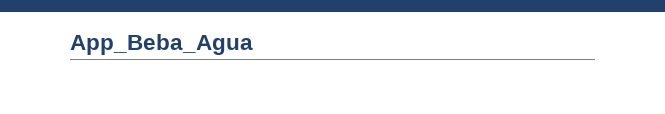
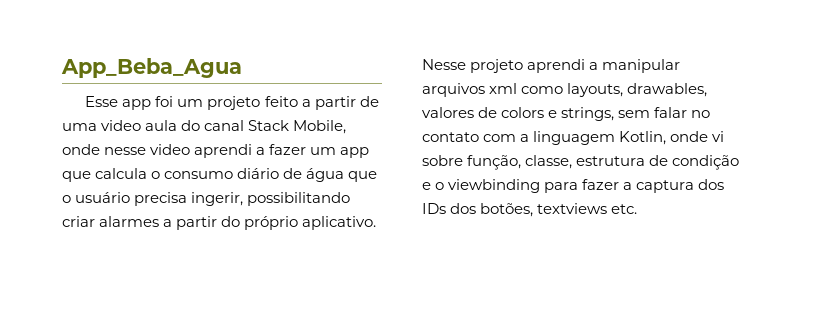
(253, 44) none -> [85,96,379,110] [62,120,347,134] [62,144,370,158] [62,168,378,182] [62,192,351,206] [62,216,377,230] [422,59,681,73] [422,83,708,97] [422,107,711,121] [422,131,725,145] [422,155,740,170] [422,179,725,193] [422,203,638,217] // Esse app foi um projeto feito a partir de uma video aula do canal Stack Mobile, onde nesse video aprendi a fazer um app que calcula o consumo diário de água que o usuário precisa ingerir, possibilitando criar alarmes a partir do próprio aplicativo. Nesse projeto aprendi a manipular arquivos xml como layouts, drawables, valores de colors e strings, sem falar no contato com a linguagem Kotlin, onde vi sobre função, classe, estrutura de condição e o viewbinding para fazer a captura dos IDs dos botões, textviews etc.

